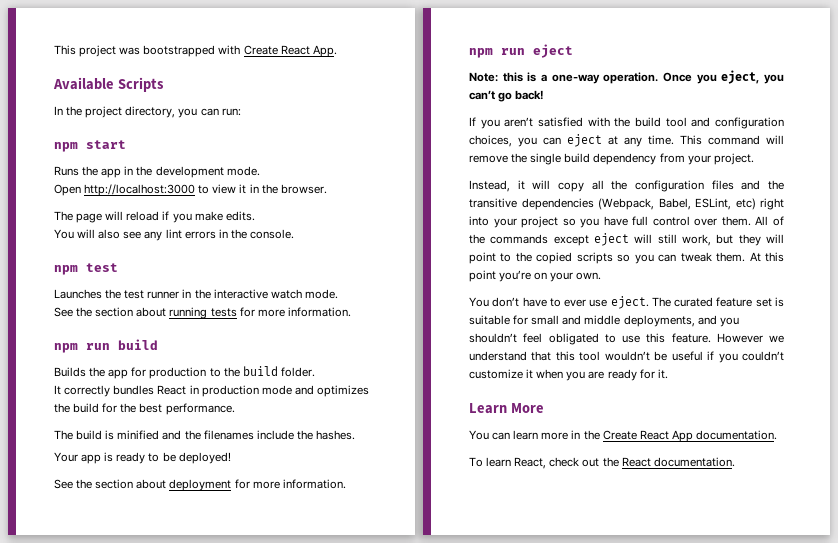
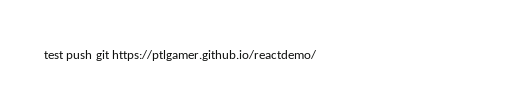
[54,45,337,57] [53,77,164,92] [54,106,241,118] [54,140,126,152] [54,166,260,178] [54,184,327,196] [54,211,255,223] [54,229,294,241] [54,263,118,275] [54,289,338,299] [54,307,351,319] [54,339,158,353] [54,366,315,379] [54,385,369,397] [54,403,235,415] [54,430,355,440] [54,452,231,464] [54,479,346,491] [469,44,573,58] [469,70,784,84] [469,90,545,102] [469,117,784,129] [469,134,784,147] [469,153,754,165] [469,180,784,192] [469,198,784,210] [469,216,784,228] [469,233,784,246] [469,252,784,264] [469,270,602,282] [469,296,784,309] [469,315,739,327] [469,333,784,345] [469,351,784,363] [469,369,668,381] [469,403,544,414] [469,430,777,442] [469,457,735,469] This project was bootstrapped with Create React App. // Available Scripts // In the project directory, you can run: // npm start // Runs the app in the development mode. // Open http://localhost:3000 to view it in the browser. // The page will reload if you make edits. // You will also see any lint errors in the console. // npm test // Launches the test runner in the interactive watch mode. // See the section about running tests for more information. // npm run build // Builds the app for production to the build folder. // It correctly bundles React in production mode and optimizes the build for the best performance. // The build is minified and the filenames include the hashes. // Your app is ready to be deployed! // See the section about deployment for more information. // npm run eject // Note: this is a one-way operation. Once you eject, you can’t go back! // If you aren’t satisfied with the build tool and configuration choices, you can eject at any time. This command will remove the single build dependency from your project. // Instead, it will copy all the configuration files and the transitive dependencies (Webpack, Babel, ESLint, etc) right into your project so you have full control over them. All of the commands except eject will still work, but they will point to the copied scripts so you can tweak them. At this point you’re on your own. // You don’t have to ever use eject. The curated feature set is suitable for small and middle deployments, and you shouldn’t feel obligated to use this feature. However we understand that this tool wouldn’t be useful if you couldn’t customize it when you are ready for it. // Learn More // You can learn more in the Create React App documentation. // To learn React, check out the React documentation. -> [44,50,318,61] test push git https://ptlgamer.github.io/reactdemo/

